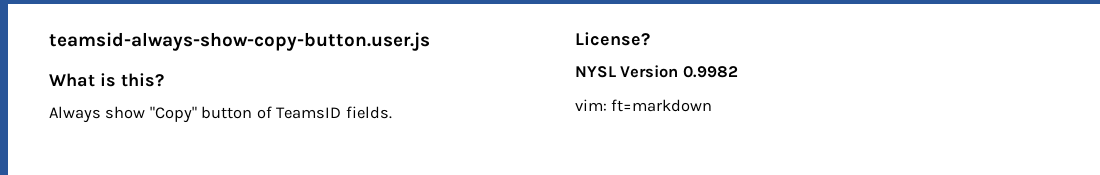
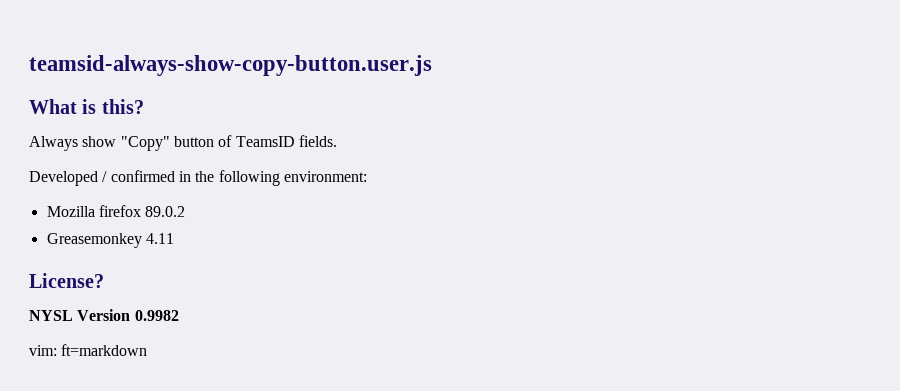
(392, 112) none -> [29,170,367,186] [46,205,186,217] [46,233,174,248] // Developed / confirmed in the following environment: // Mozilla firefox 89.0.2 // Greasemonkey 4.11

